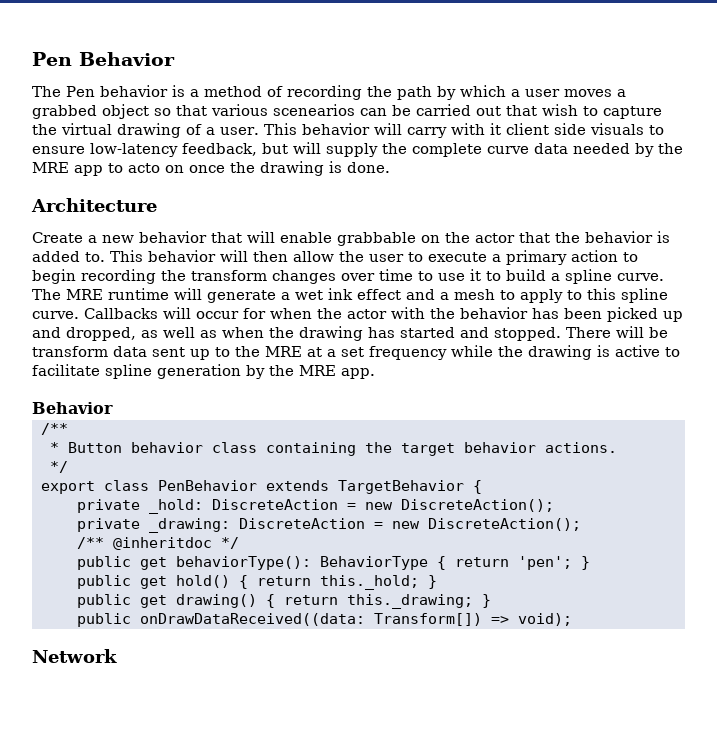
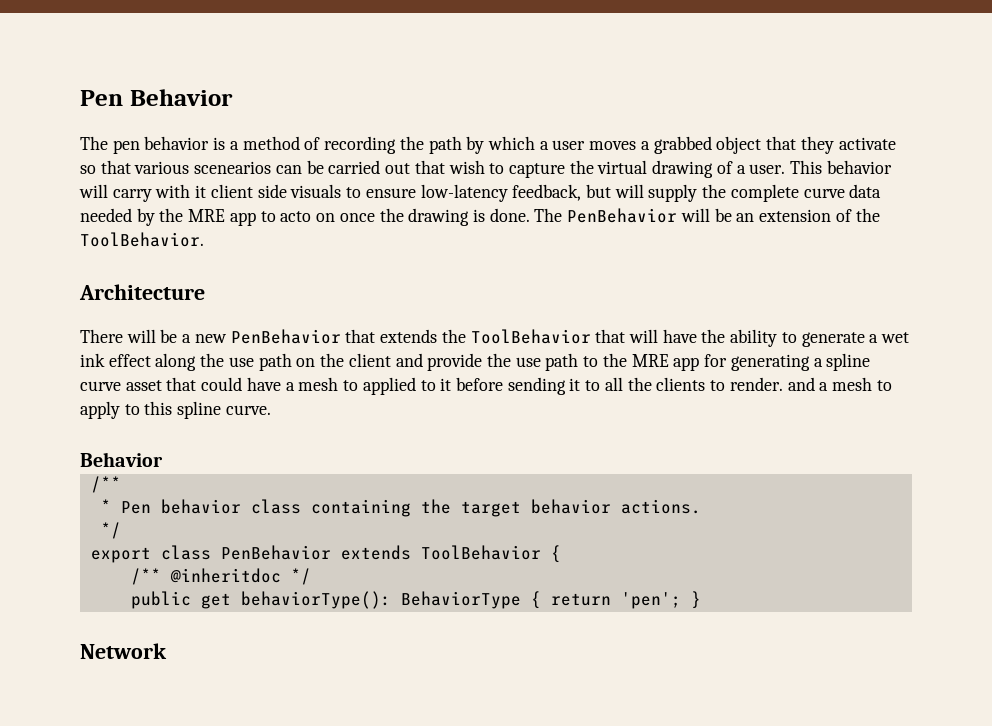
[66,86,95,97] Pen -> [112,140,140,154] pen
(149, 111) none -> [766,136,896,154] that they activate
[31,198,157,212] [32,231,670,246] [32,250,638,265] [32,269,664,284] [32,288,202,300] // Architecture // Create a new behavior that will enable grabbable on the actor that the behavior is added to. This behavior will then allow the user to execute a primary action to begin recording the transform changes over time to use it to build a spline curve. The MRE runtime will -> [534,208,880,223] [80,232,204,247] [79,284,205,300] [80,329,797,347] The PenBehavior will be an extension of the ToolBehavior. // Architecture // There will be a new PenBehavior that extends the ToolBehavior that will have the ability to
(401, 294) none -> [155,353,871,371] [80,377,783,395] along the use path on the client and provide the use path to the MRE app for generating a spline curve asset that could have a mesh to applied to it before sending it to all the clients to render.
[84,307,683,322] [32,326,668,341] [32,345,680,360] [32,364,375,379] Callbacks will occur for when the actor with the behavior has been picked up and dropped, as well as when the drawing has started and stopped. There will be transform data sent up to the MRE at a set frequency while the drawing is active to facilitate spline generation by the MRE app. -> (271, 410) none
[68,442,122,453] Button -> [120,501,151,514] Pen
[338,480,482,494] [77,499,554,514] [77,518,581,533] TargetBehavior { // private _hold: DiscreteAction = new DiscreteAction(); // private _drawing: DiscreteAction = new DiscreteAction(); -> [420,545,561,563] ToolBehavior {
[77,575,437,590] [77,594,491,609] [77,613,572,627] // public get hold() { return this._hold; } // public get drawing() { return this._drawing; } // public onDrawDataReceived((data: Transform[]) => void); -> (701, 600) none

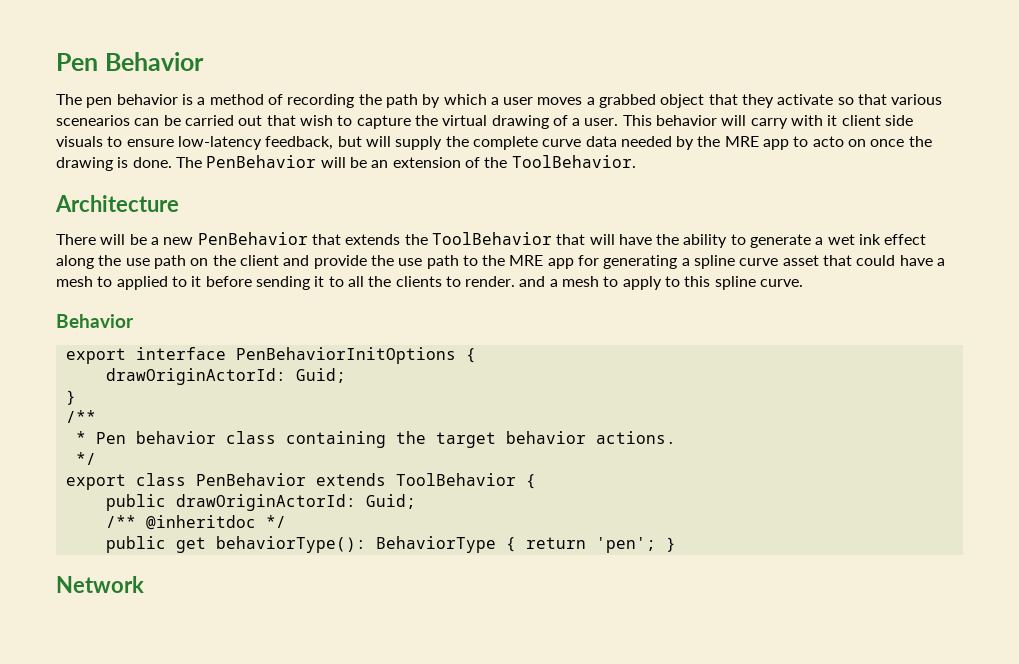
(163, 459) none -> [65,347,476,364] [105,368,346,385] [65,390,76,405] // export interface PenBehaviorInitOptions { // drawOriginActorId: Guid; // }
(561, 554) none -> [105,494,416,511] // public drawOriginActorId: Guid;

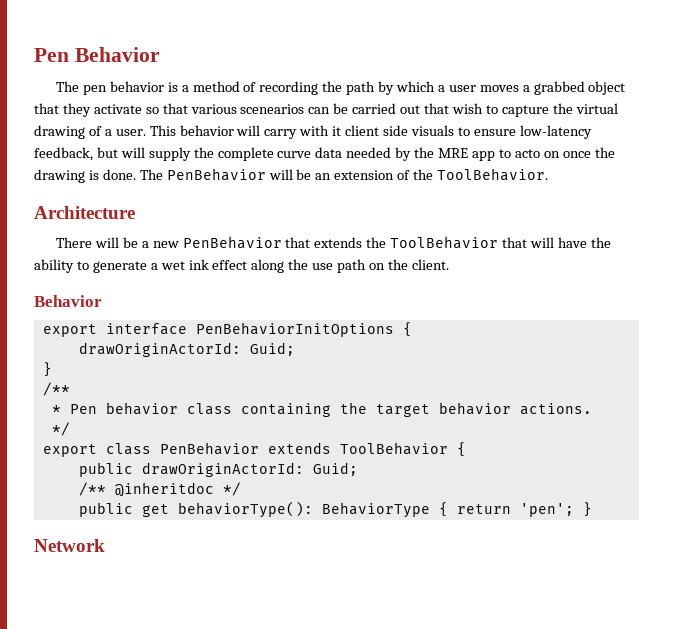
[239,255,946,269] [56,276,804,290] client and provide the use path to the MRE app for generating a spline curve asset that could have a mesh to applied to it before sending it to all the clients to render. and a mesh to apply to this spline curve. -> [411,259,449,270] client.

